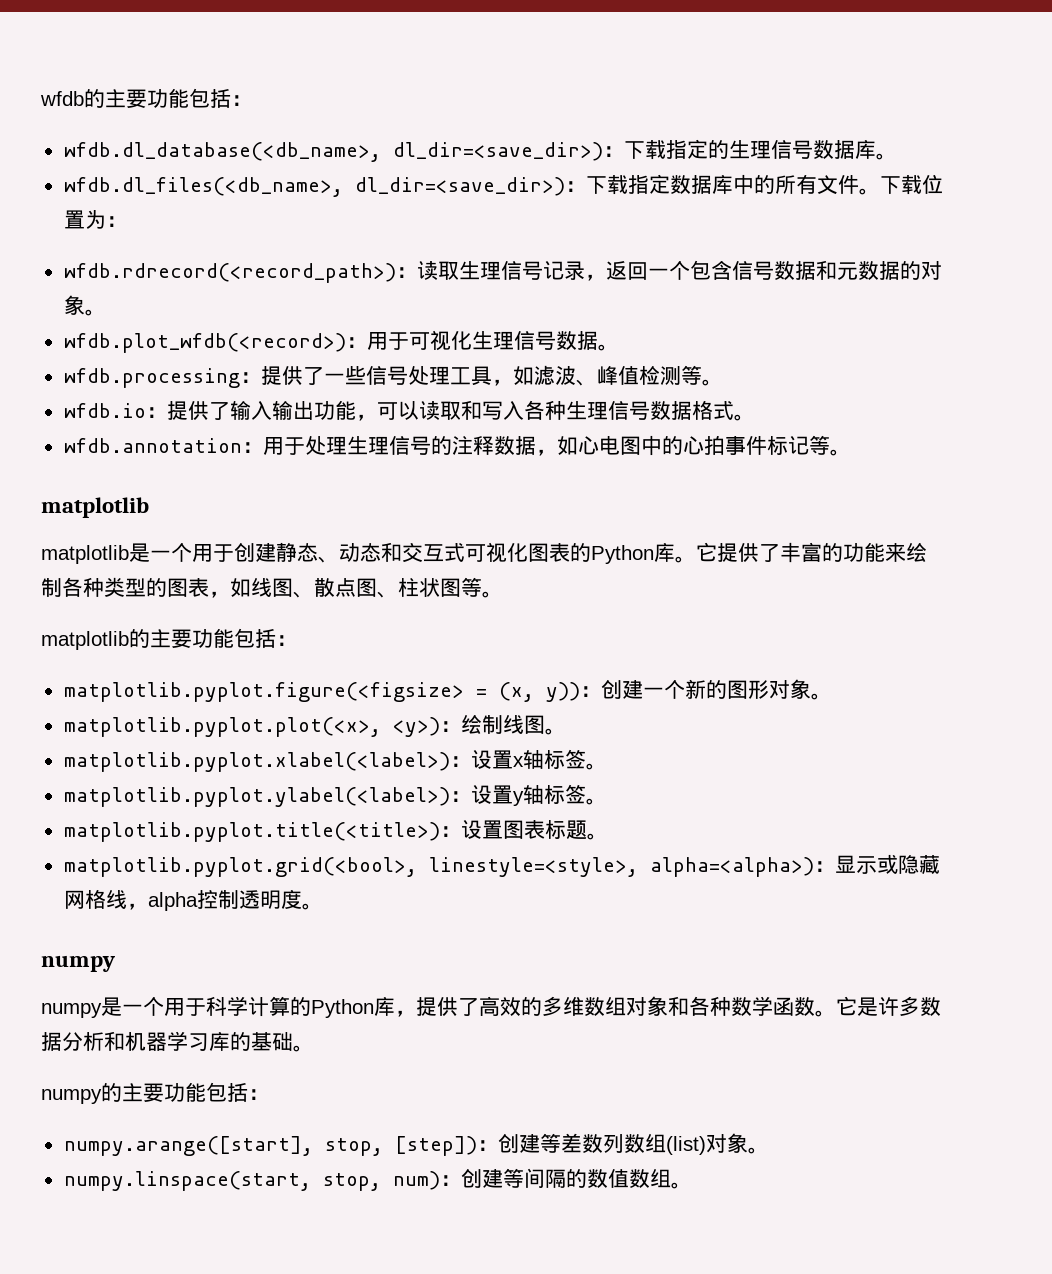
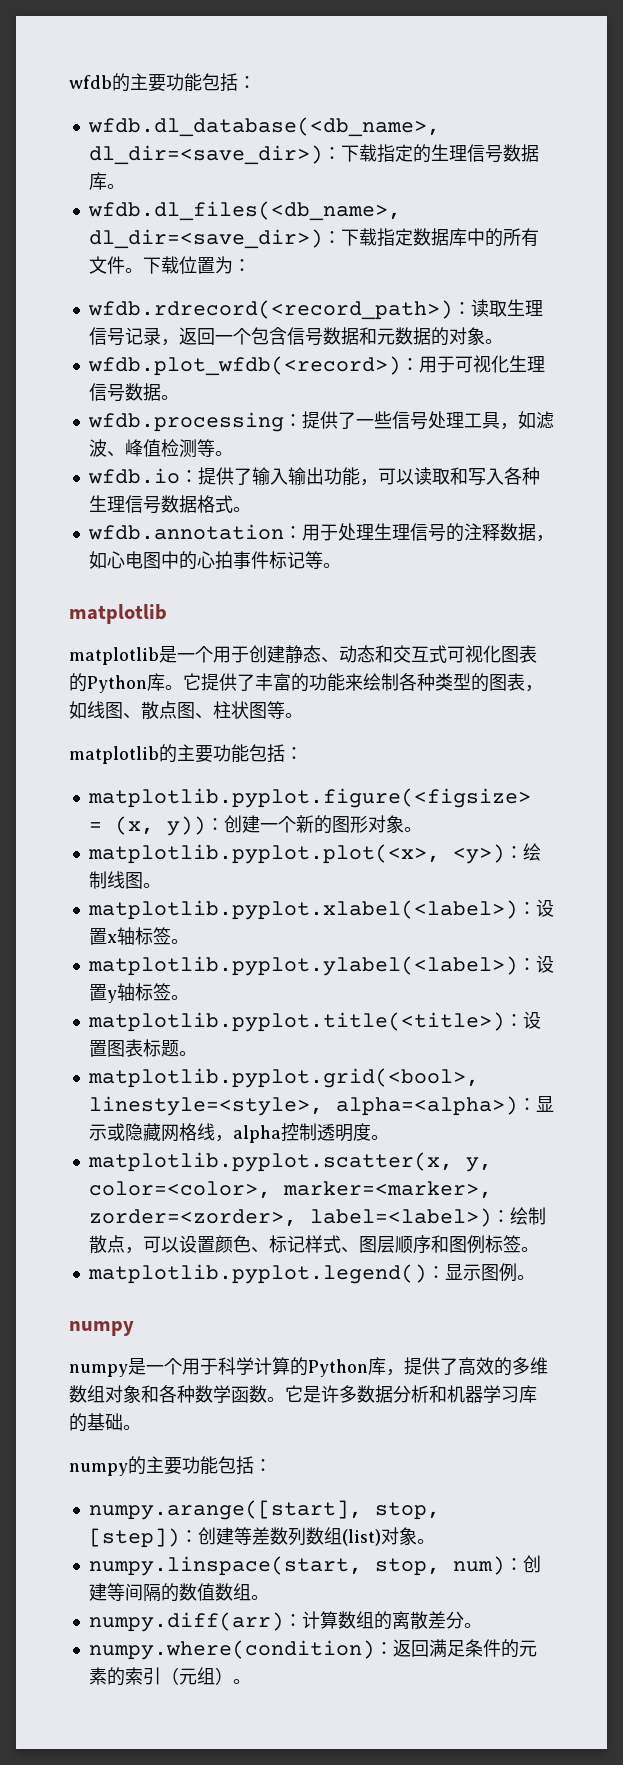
(323, 906) none -> [87,1152,492,1172] [88,1181,492,1199] [88,1207,546,1227] [88,1235,539,1254] [87,1263,535,1284] // matplotlib.pyplot.scatter(x, y, color=<color>, marker=<marker>, zorder=<zorder>, label=<label>)：绘制散点，可以设置颜色、标记样式、图层顺序和图例标签。 // matplotlib.pyplot.legend()：显示图例。
(692, 1185) none -> [88,1611,482,1632] [88,1639,537,1660] [88,1667,251,1686] // numpy.diff(arr)：计算数组的离散差分。 // numpy.where(condition)：返回满足条件的元素的索引（元组）。

